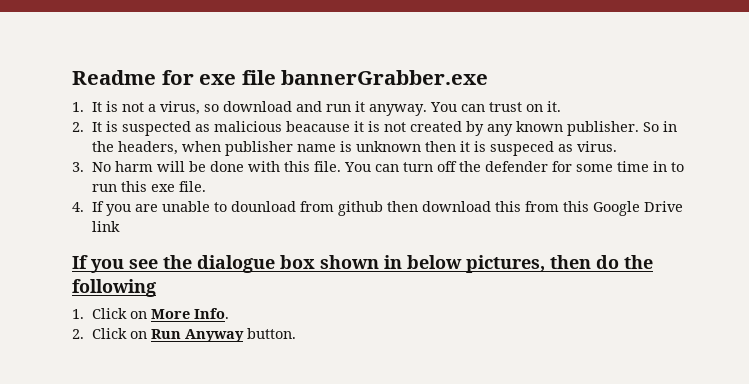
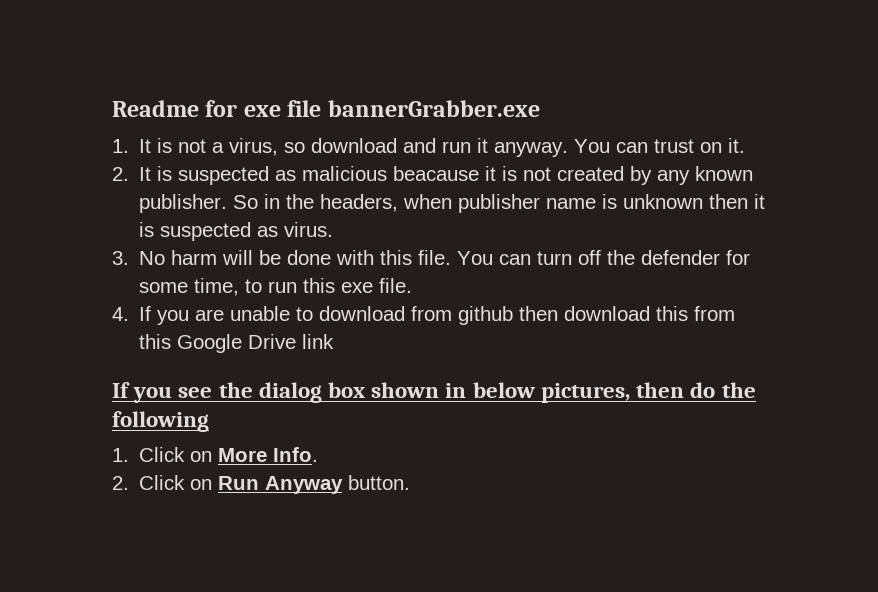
[489,141,554,156] suspeced -> [160,222,252,241] suspected
[616,161,667,172] time in -> [194,278,240,296] time,
[230,201,296,212] dounload -> [319,306,406,321] download
[197,255,275,273] dialogue -> [258,382,322,403] dialog

